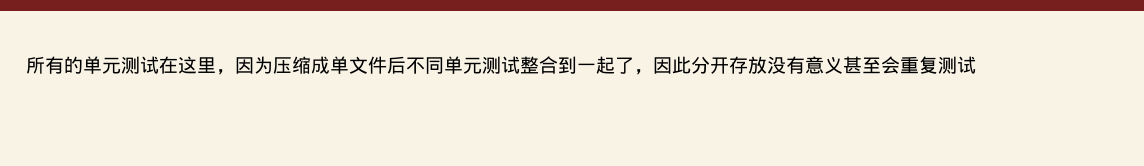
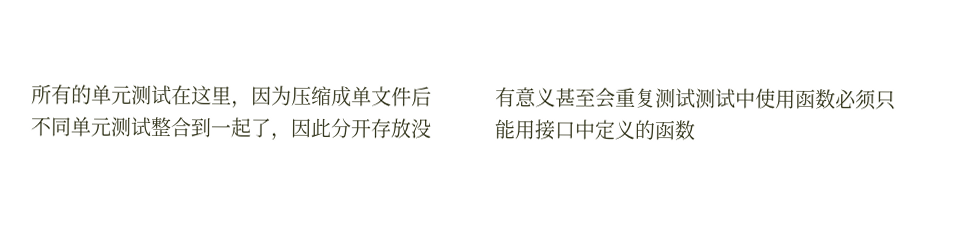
(976, 65) none -> [695,88,896,111] [494,119,696,141] 测试中使用函数必须只能用接口中定义的函数

